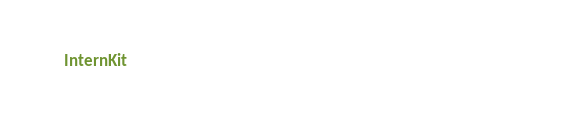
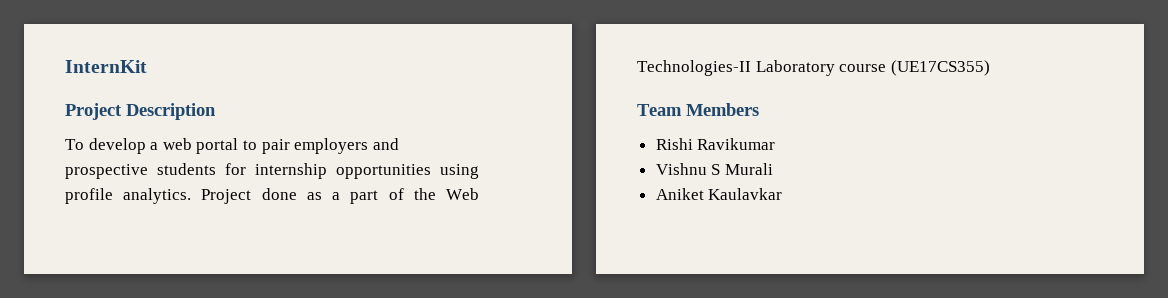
(127, 59) none -> [65,103,216,120] [65,138,399,154] [65,163,479,179] [65,188,480,204] [637,60,990,76] [637,103,759,116] [655,138,776,150] [655,163,773,175] [655,188,783,200] // Project Description // To develop a web portal to pair employers and prospective students for internship opportunities using profile analytics. Project done as a part of the Web Technologies-II Laboratory course (UE17CS355) // Team Members // Rishi Ravikumar // Vishnu S Murali // Aniket Kaulavkar

